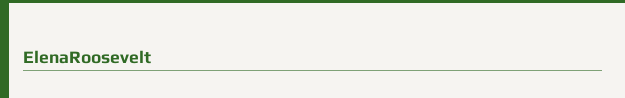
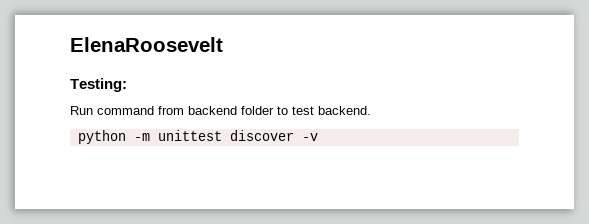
(151, 57) none -> [70,78,127,92] [70,106,371,115] [77,130,318,144] // Testing: // Run command from backend folder to test backend. // python -m unittest discover -v

